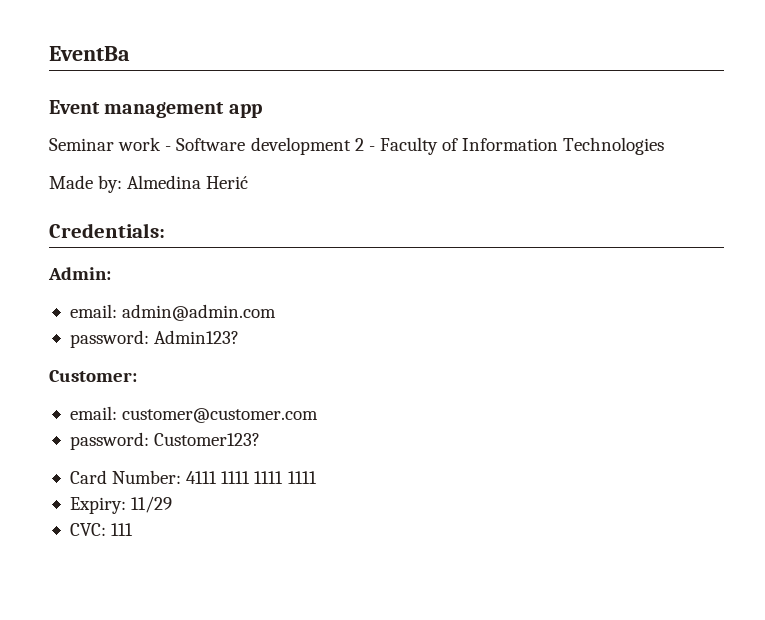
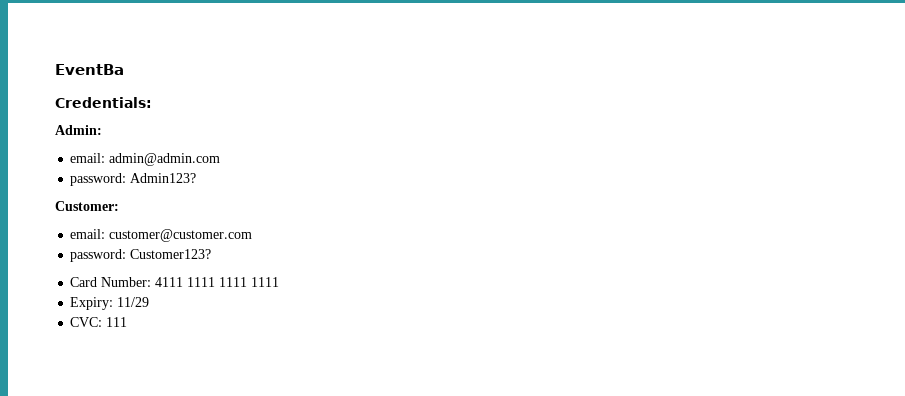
[49,100,262,118] [49,137,665,155] [49,175,249,193] // Event management app // Seminar work - Software development 2 - Faculty of Information Technologies // Made by: Almedina Herić -> (124, 69) none

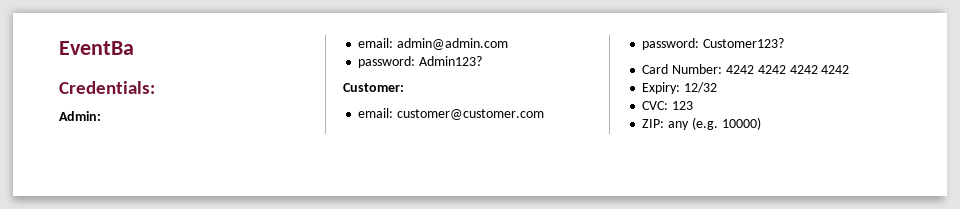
[155,277,280,287] 4111 1111 1111 1111 -> [725,65,850,74] 4242 4242 4242 4242
[117,297,150,307] 11/29 -> [684,82,718,93] 12/32
[106,317,128,327] 111 -> [672,101,694,110] [642,117,761,130] 123 // ZIP: any (e.g. 10000)

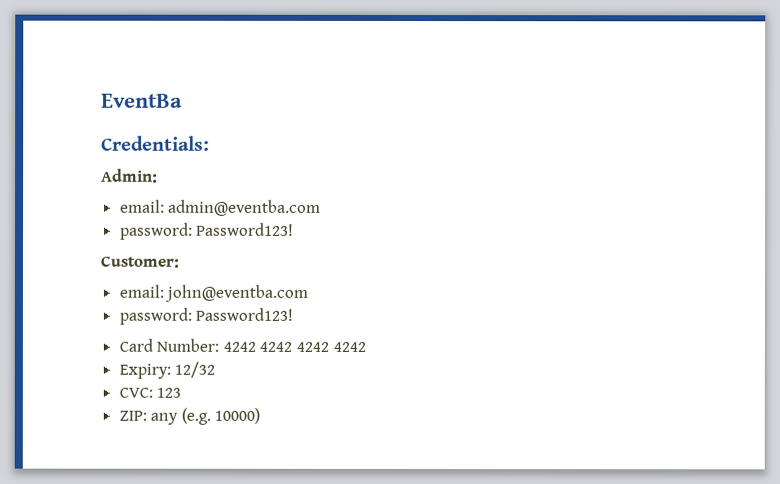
[397,38,509,50] [358,56,483,68] admin@admin.com // password: Admin123? -> [168,199,322,216] [119,222,295,240] admin@eventba.com // password: Password123!
[397,109,545,120] [642,38,785,50] customer@customer.com // password: Customer123? -> [164,284,309,302] [118,307,294,325] john@eventba.com // password: Password123!

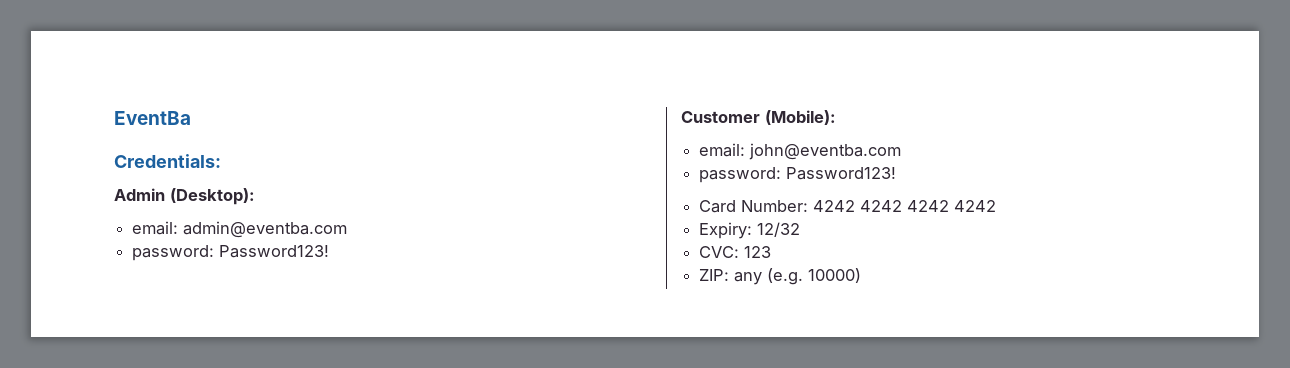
[101,168,158,183] Admin: -> [114,188,255,205] Admin (Desktop):
[100,255,179,268] Customer: -> [681,110,836,125] Customer (Mobile):

